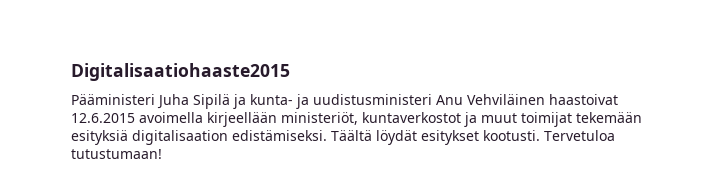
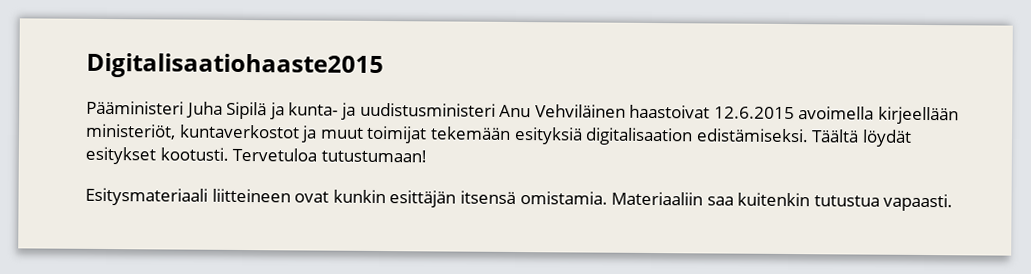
(162, 154) none -> [85,187,954,212] // Esitysmateriaali liitteineen ovat kunkin esittäjän itsensä omistamia. Materiaaliin saa kuitenkin tutustua vapaasti.

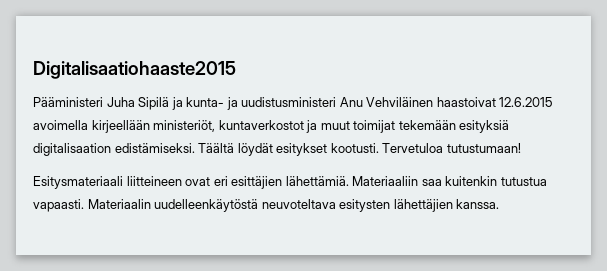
[332,189,608,208] kunkin esittäjän itsensä omistamia. -> [213,176,349,189] eri esittäjien lähettämiä.
(954, 202) none -> [87,199,500,212] Materiaalin uudelleenkäytöstä neuvoteltava esitysten lähettäjien kanssa.

